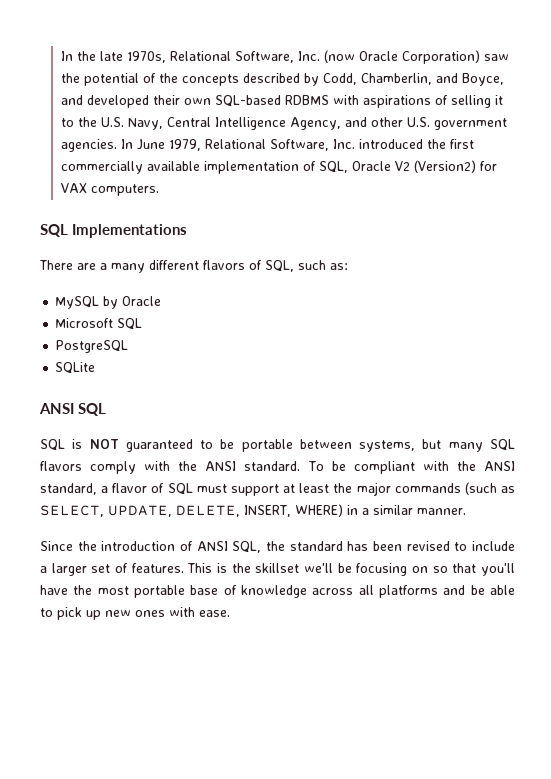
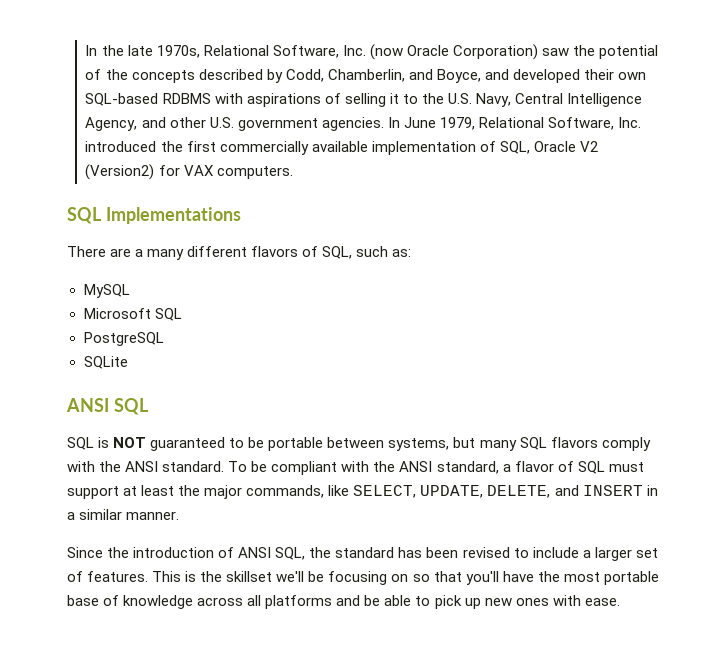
[103,296,162,309] by Oracle -> (130, 291) none
[394,482,515,495] commands (such as -> [246,485,350,498] commands, like
[244,504,343,517] INSERT, WHERE) -> [554,485,643,496] and INSERT

